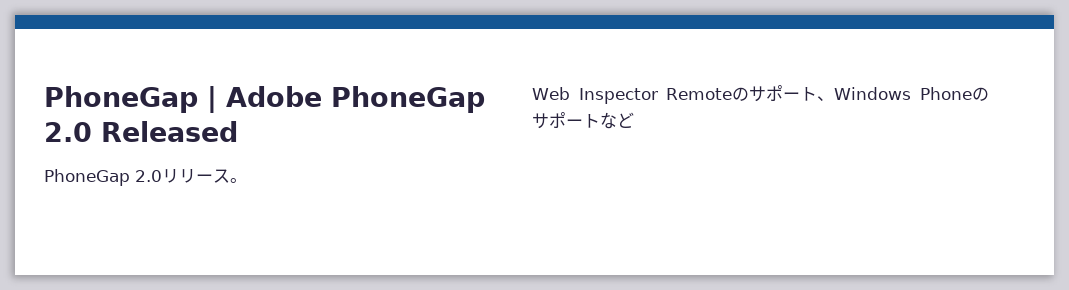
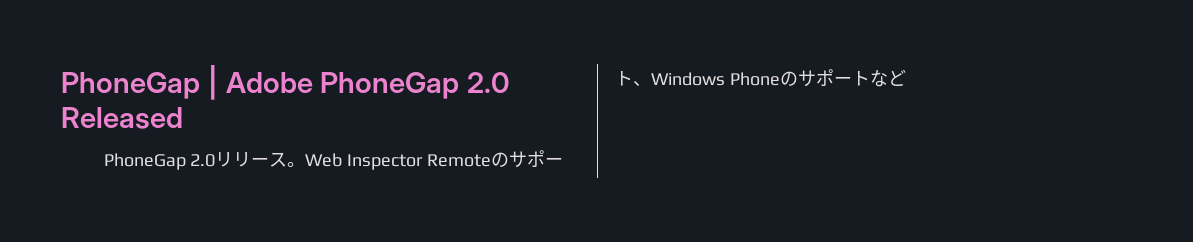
(247, 180) // -> (306, 164) none

